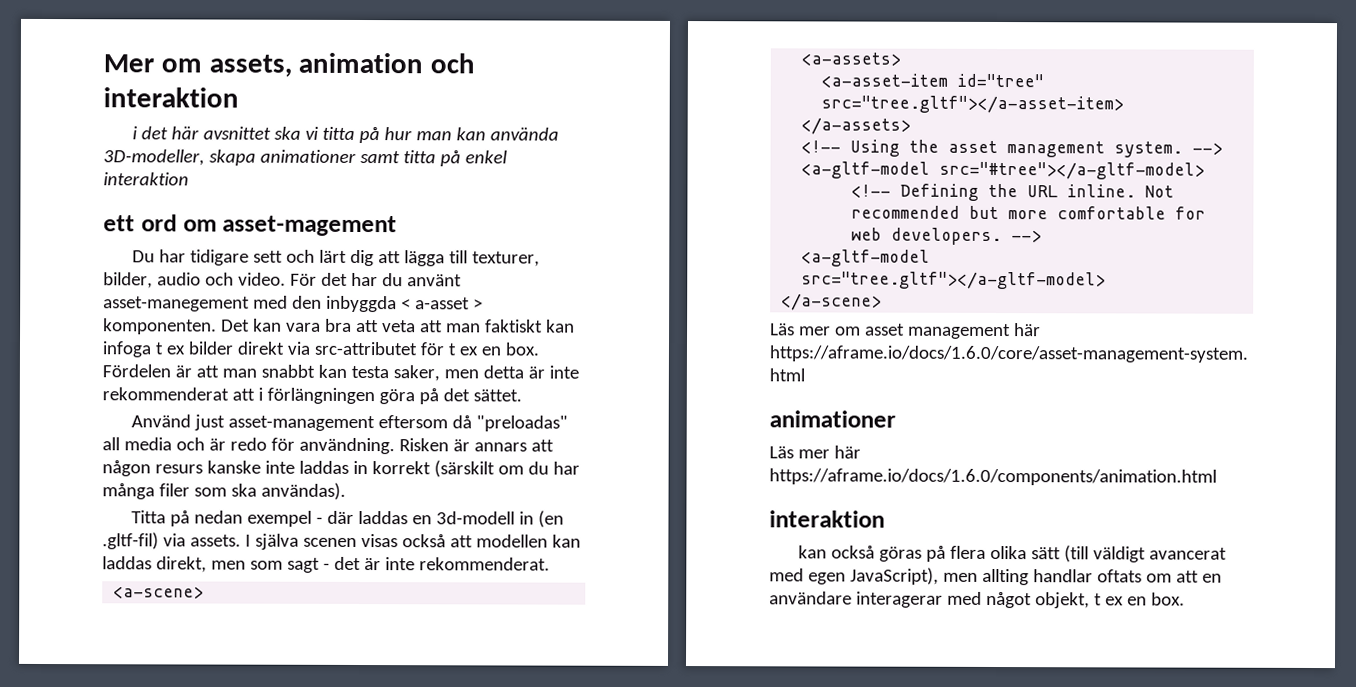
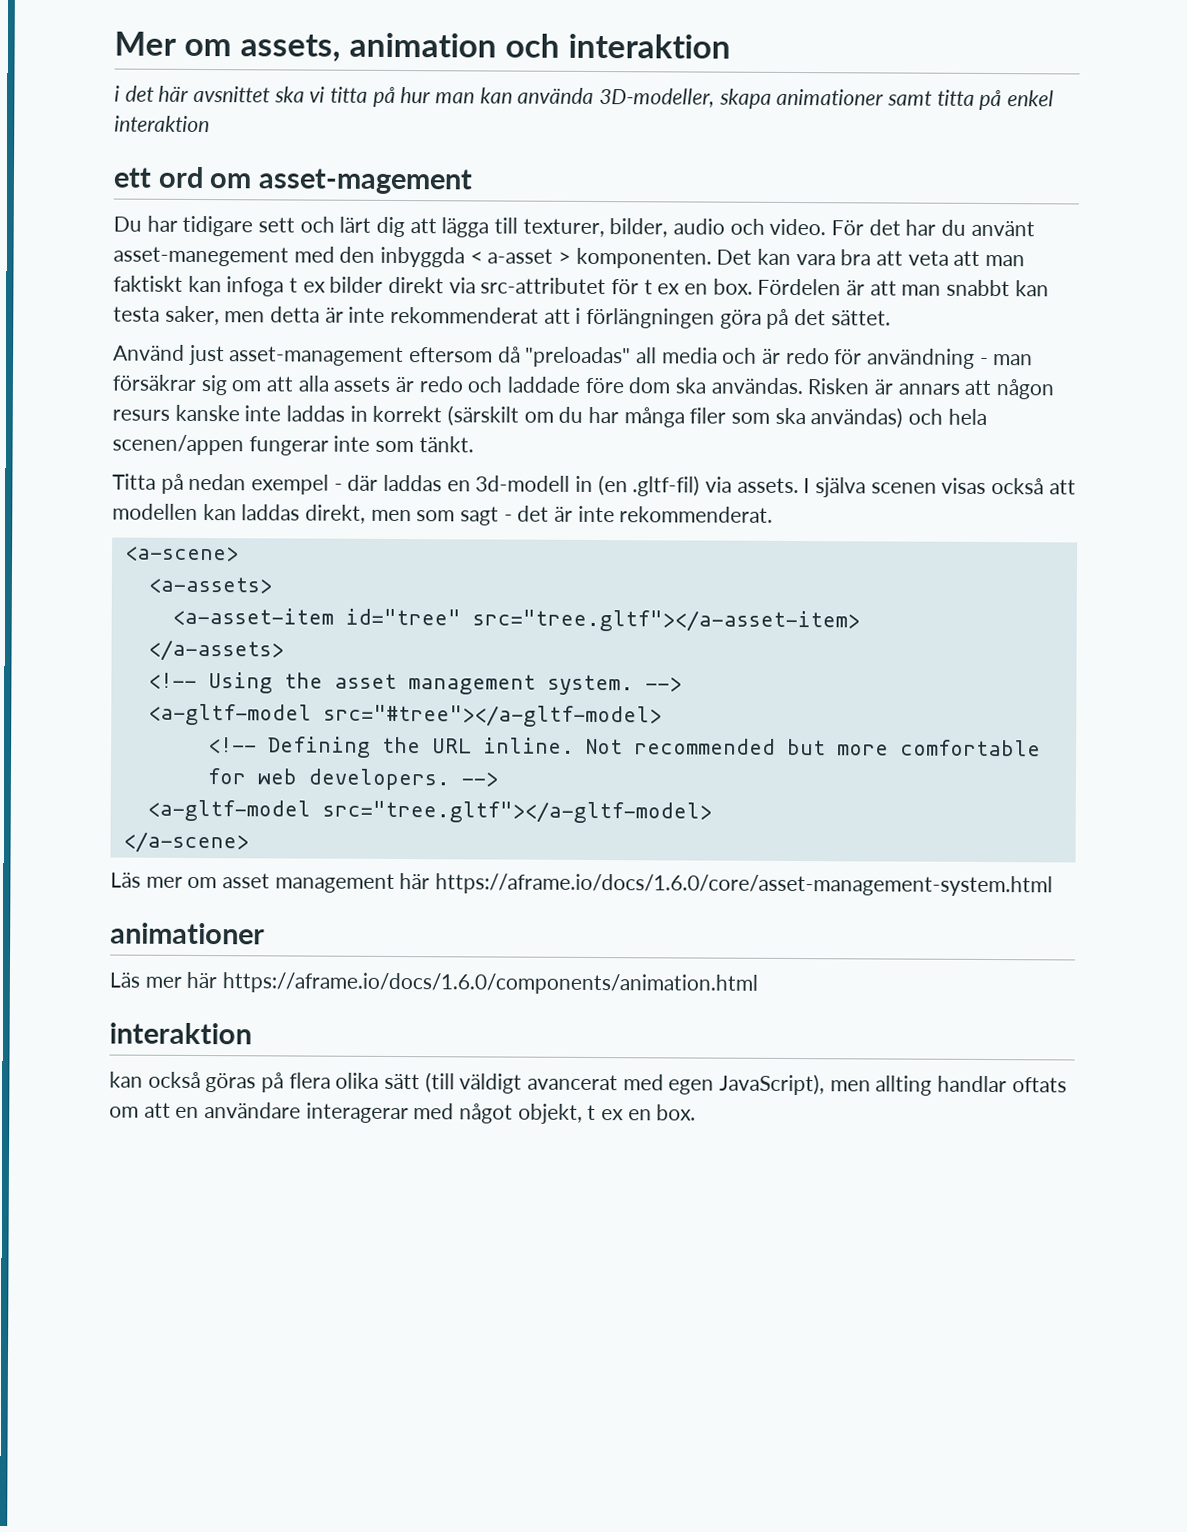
[298,437,395,455] användning. -> [867,348,1034,369] [112,374,803,396] användning - man försäkrar sig om att alla assets är redo och laddade före dom ska användas.
[260,482,346,500] användas). -> [810,407,987,429] [112,434,474,456] användas) och hela scenen/appen fungerar inte som tänkt.

